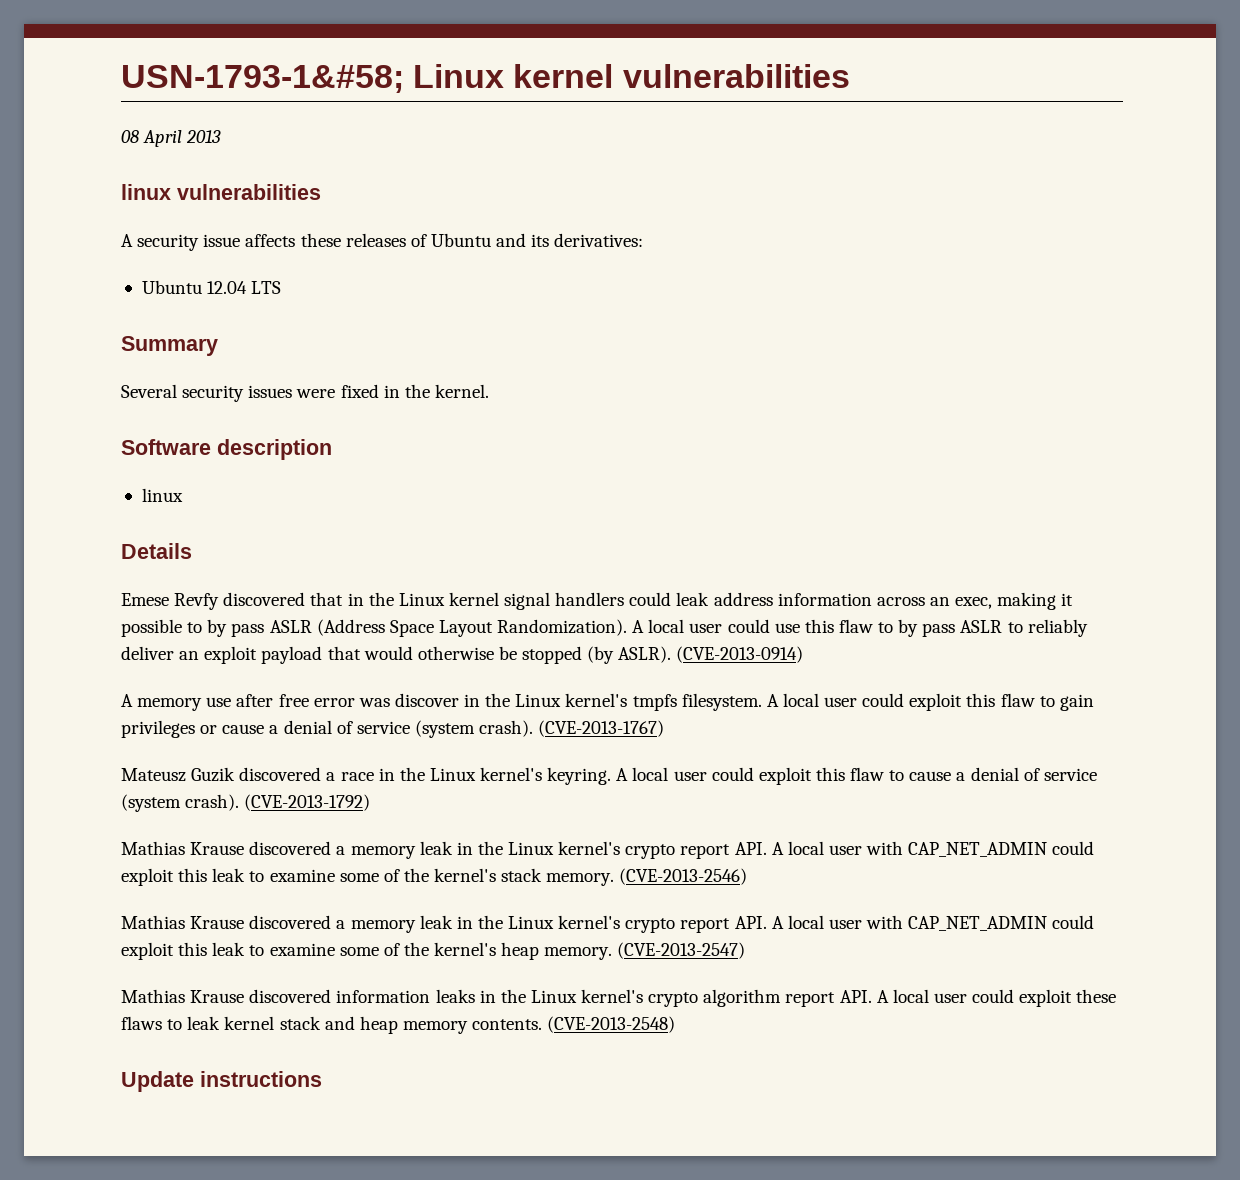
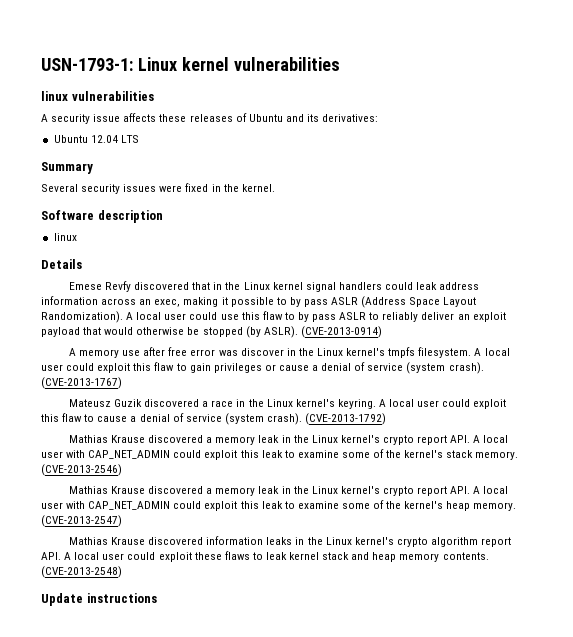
[121,65,404,93] USN-1793-1&#58; -> [41,58,133,71] USN-1793-1:
[121,130,222,147] // 08 April 2013 -> (340, 64) none

